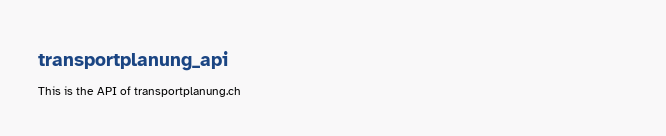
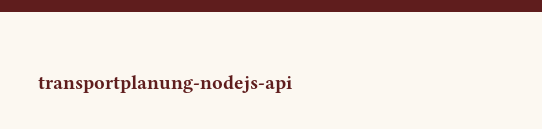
[38,51,228,71] [38,86,242,97] transportplanung_api // This is the API of transportplanung.ch -> [38,75,293,93] transportplanung-nodejs-api

